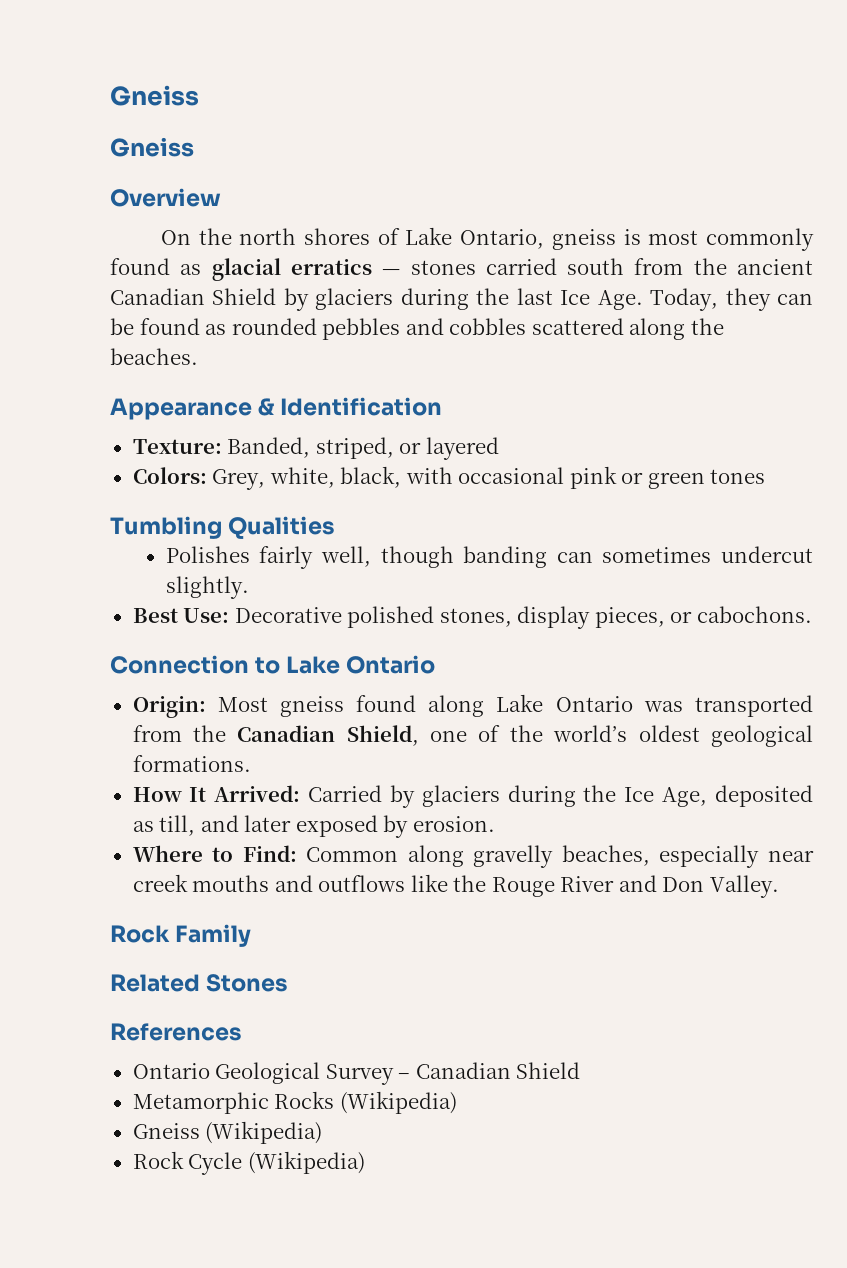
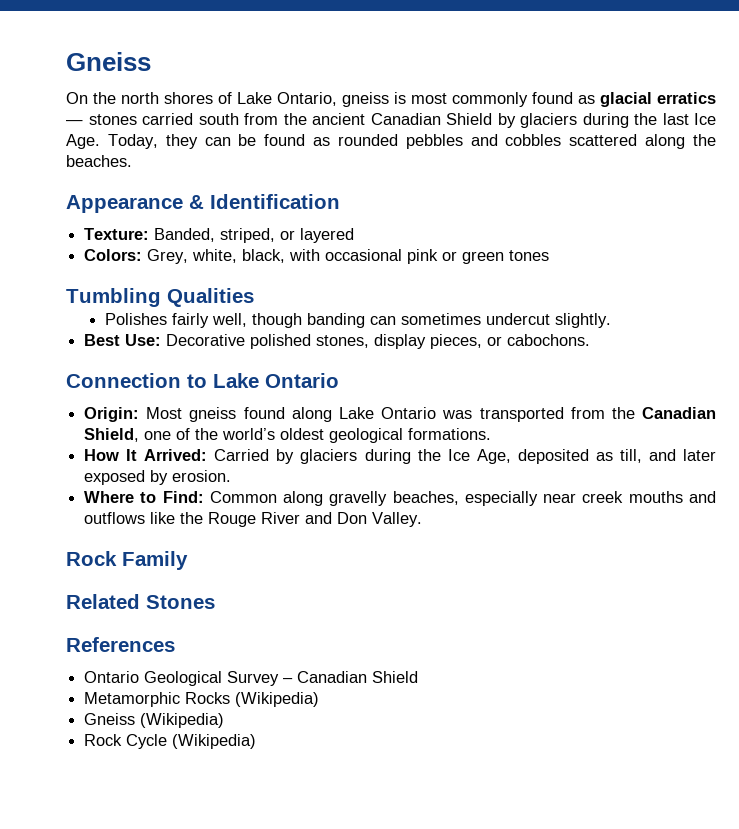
[110,85,199,106] [110,137,194,157] [110,188,221,207] Gneiss // Gneiss // Overview -> [66,52,151,71] Gneiss

